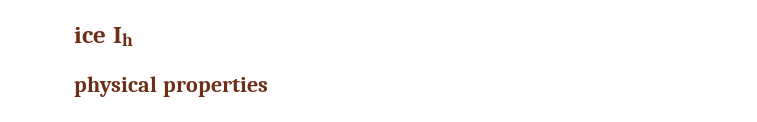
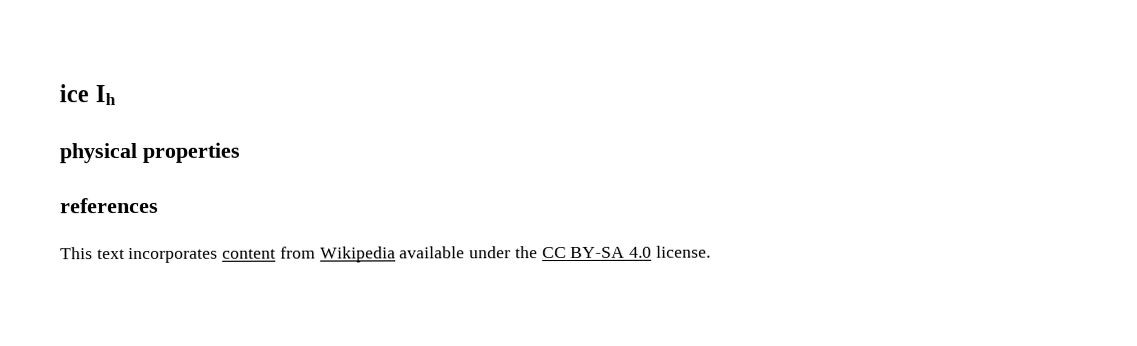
(268, 87) none -> [60,197,159,214] [60,245,711,263] // references // This text incorporates content from Wikipedia available under the CC BY-SA 4.0 license.

